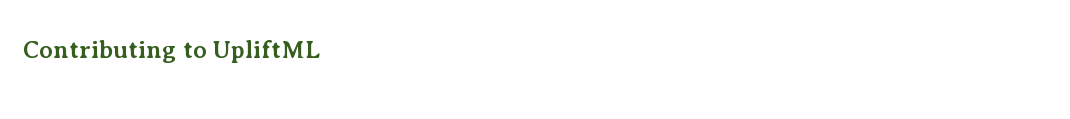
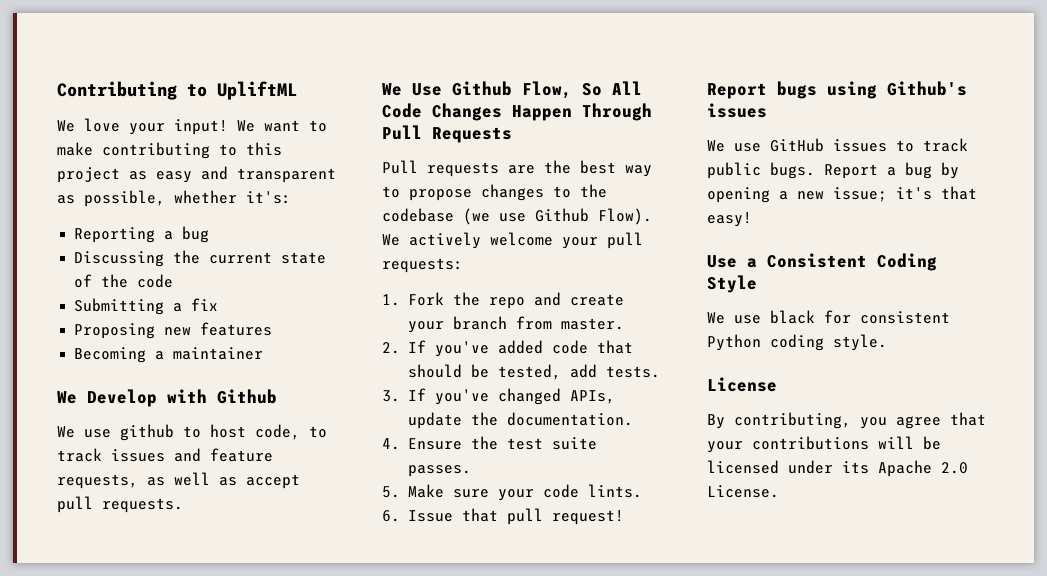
(321, 51) none -> [57,118,327,135] [57,142,282,159] [57,166,336,183] [57,190,291,207] [74,226,210,243] [74,250,327,267] [74,274,174,288] [74,298,219,315] [74,322,273,339] [74,347,264,363] [57,389,277,407] [57,424,327,441] [57,448,273,462] [57,472,300,489] [57,496,183,513] [382,81,642,99] [382,103,652,121] [382,125,512,143] [382,160,652,177] [382,184,607,201] [382,208,652,225] [382,232,643,249] [382,258,463,273] [382,292,624,309] [407,316,624,333] [382,340,633,357] [407,364,660,380] [382,388,615,405] [407,412,633,429] [382,436,597,450] [407,465,471,477] [382,484,642,501] [382,508,624,525] [707,81,967,99] [707,103,767,118] [707,138,968,152] [707,162,959,179] [707,186,977,203] [707,212,752,227] [707,253,937,271] [707,275,757,293] [707,310,950,324] [707,334,887,351] [707,377,777,392] [707,412,986,429] [707,436,941,453] [707,460,968,477] [707,485,779,498] // We love your input! We want to make contributing to this project as easy and transparent as possible, whether it's: // Reporting a bug // Discussing the current state of the code // Submitting a fix // Proposing new features // Becoming a maintainer // We Develop with Github // We use github to host code, to track issues and feature requests, as well as accept pull requests. // We Use Github Flow, So All Code Changes Happen Through Pull Requests // Pull requests are the best way to propose changes to the codebase (we use Github Flow). We actively welcome your pull requests: // 1. Fork the repo and create your branch from master. // 2. If you've added code that should be tested, add tests. // 3. If you've changed APIs, update the documentation. // 4. Ensure the test suite passes. // 5. Make sure your code lints. // 6. Issue that pull request! // Report bugs using Github's issues // We use GitHub issues to track public bugs. Report a bug by opening a new issue; it's that easy! // Use a Consistent Coding Style // We use black for consistent Python coding style. // License // By contributing, you agree that your contributions will be licensed under its Apache 2.0 License.

